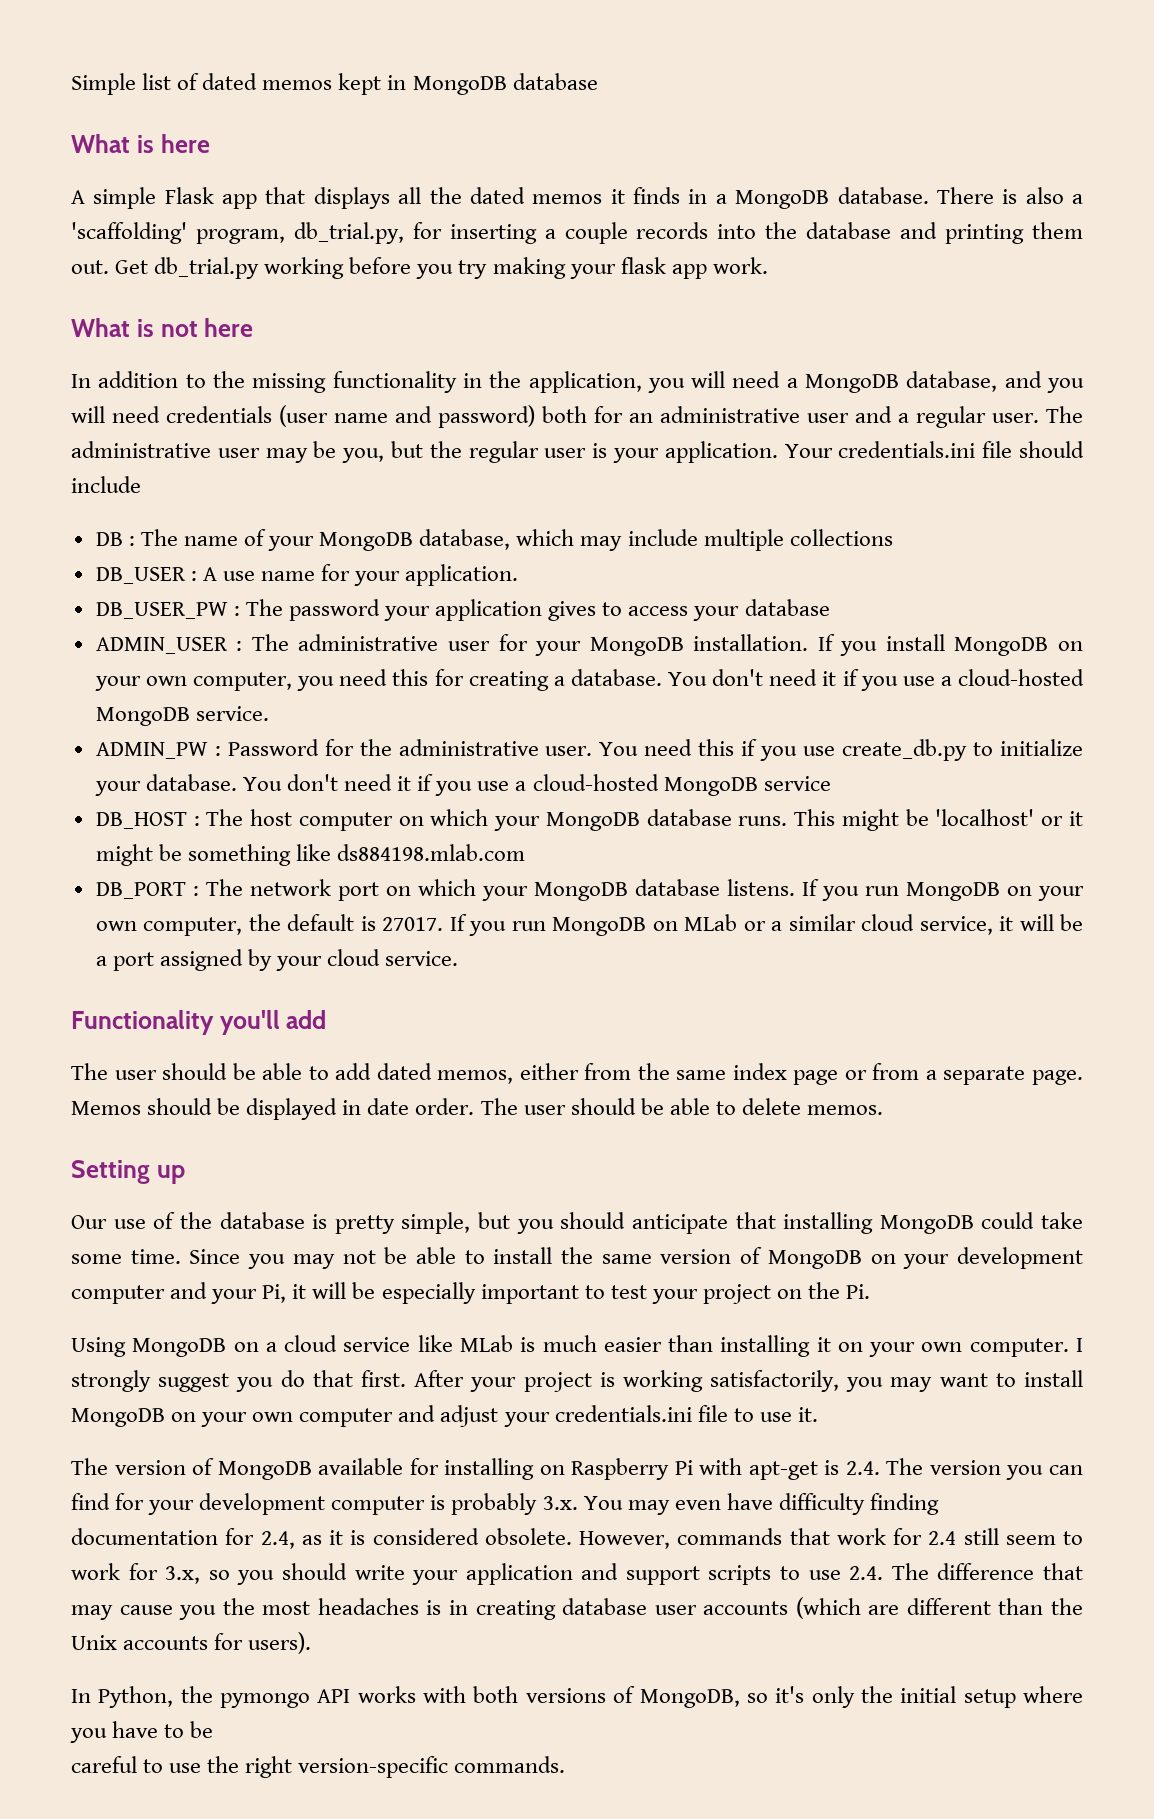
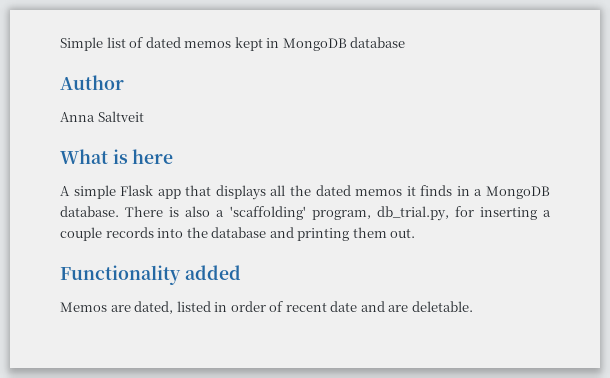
(598, 81) none -> [60,75,124,90] [60,111,144,122] // Author // Anna Saltveit
[115,257,768,279] [71,318,254,337] [71,371,1084,393] [71,405,1083,428] [71,441,1084,463] [71,476,141,493] [95,529,893,551] [95,564,519,586] [95,599,830,621] [95,634,1083,656] [94,669,1084,691] [95,706,269,726] [95,739,1084,761] [94,774,831,796] [95,809,1083,831] [95,844,526,866] [95,879,1084,901] [95,914,1083,936] [95,949,459,971] [71,1010,327,1035] [71,1063,1083,1085] [71,1098,884,1120] [71,1160,185,1184] [71,1212,1083,1234] [71,1247,1084,1269] [71,1282,871,1304] [71,1335,1084,1357] [71,1370,1083,1392] [71,1405,818,1427] [71,1458,1083,1480] [71,1493,939,1515] [71,1528,1083,1549] [71,1563,1084,1585] [71,1597,1083,1620] [71,1632,312,1654] [71,1686,1084,1708] [70,1721,214,1743] [71,1756,566,1778] Get db_trial.py working before you try making your flask app work. // What is not here // In addition to the missing functionality in the application, you will need a MongoDB database, and you will need credentials (user name and password) both for an administrative user and a regular user. The administrative user may be you, but the regular user is your application. Your credentials.ini file should include // DB : The name of your MongoDB database, which may include multiple collections // DB_USER : A use name for your application. // DB_USER_PW : The password your application gives to access your database // ADMIN_USER : The administrative user for your MongoDB installation. If you install MongoDB on your own computer, you need this for creating a database. You don't need it if you use a cloud-hosted MongoDB service. // ADMIN_PW : Password for the administrative user. You need this if you use create_db.py to initialize your database. You don't need it if you use a cloud-hosted MongoDB service // DB_HOST : The host computer on which your MongoDB database runs. This might be 'localhost' or it might be something like ds884198.mlab.com // DB_PORT : The network port on which your MongoDB database listens. If you run MongoDB on your own computer, the default is 27017. If you run MongoDB on MLab or a similar cloud service, it will be a port assigned by your cloud service. // Functionality you'll add // The user should be able to add dated memos, either from the same index page or from a separate page. Memos should be displayed in date order. The user should be able to delete memos. // Setting up // Our use of the database is pretty simple, but you should anticipate that installing MongoDB could take some time. Since you may not be able to install the same version of MongoDB on your development computer and your Pi, it will be especially important to test your project on the Pi. // Using MongoDB on a cloud service like MLab is much easier than installing it on your own computer. I strongly suggest you do that first. After your project is working satisfactorily, you may want to install MongoDB on your own computer and adjust your credentials.ini file to use it. // The version of MongoDB available for installing on Raspberry Pi with apt-get is 2.4. The version you can find for your development computer is probably 3.x. You may even have difficulty finding documentation for 2.4, as it is considered obsolete. However, commands that work for 2.4 still seem to work for 3.x, so you should write your application and support scripts to use 2.4. The difference that may cause you the most headaches is in creating database user accounts (which are different than the Unix accounts for users). // In Python, the pymongo API works with both versions of MongoDB, so it's only the initial setup where you have to be // careful to use the right version-specific commands. -> [60,265,241,285] [60,301,473,314] // Functionality added // Memos are dated, listed in order of recent date and are deletable.

